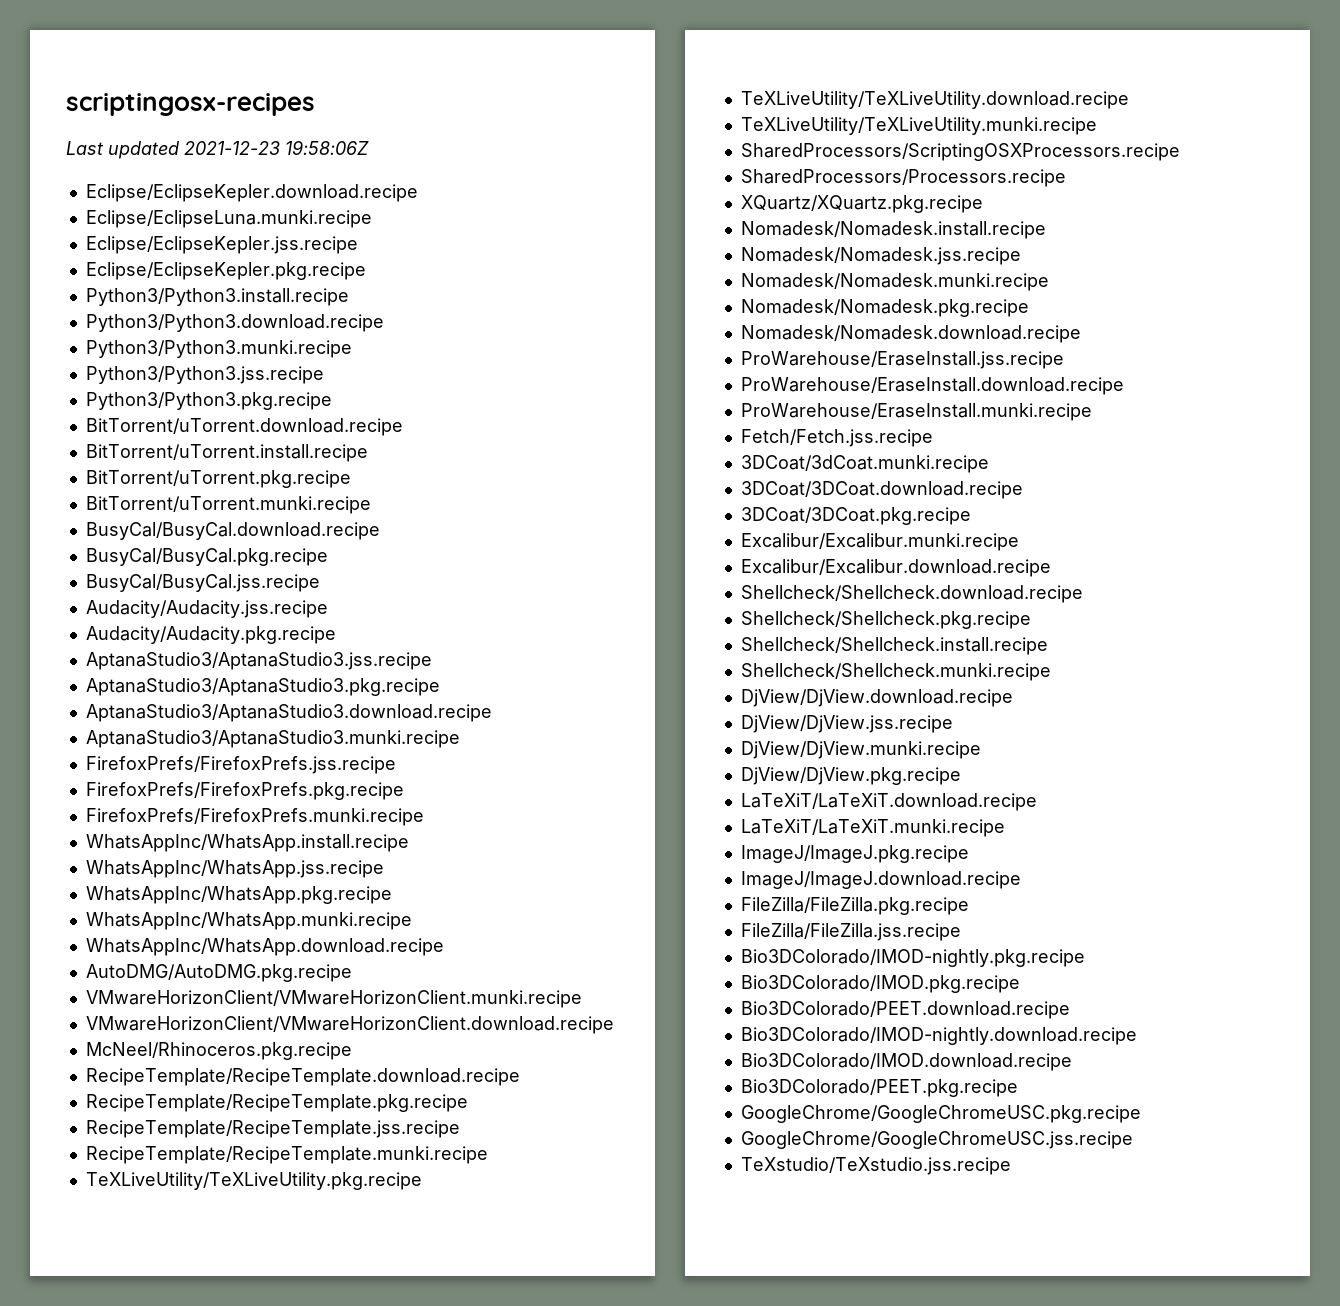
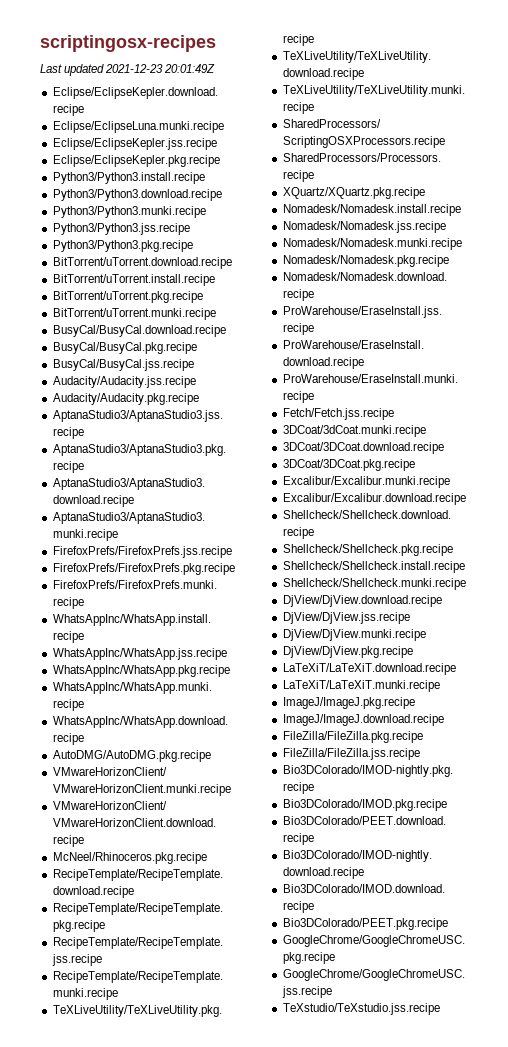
[285,140,369,155] 19:58:06Z -> [164,64,216,73] 20:01:49Z

